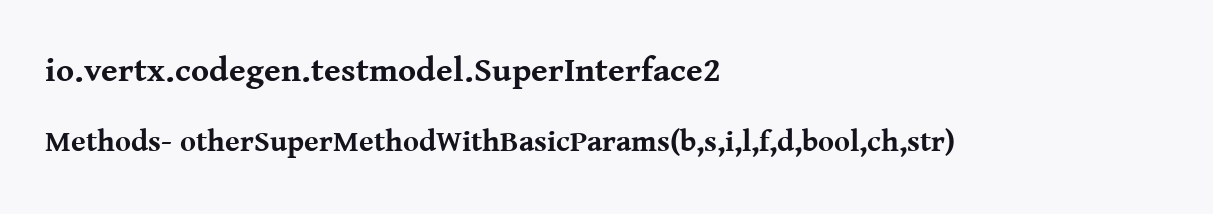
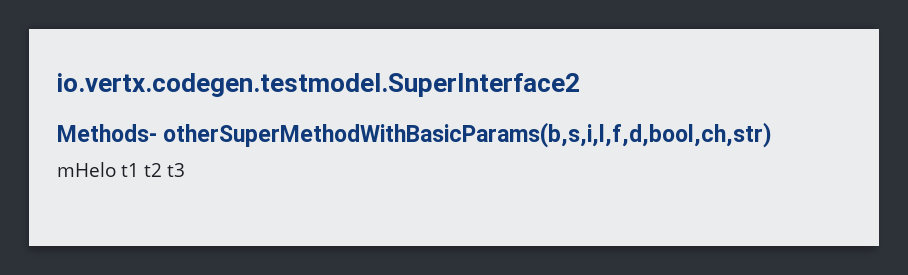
(956, 143) none -> [57,162,185,177] // mHelo t1 t2 t3

